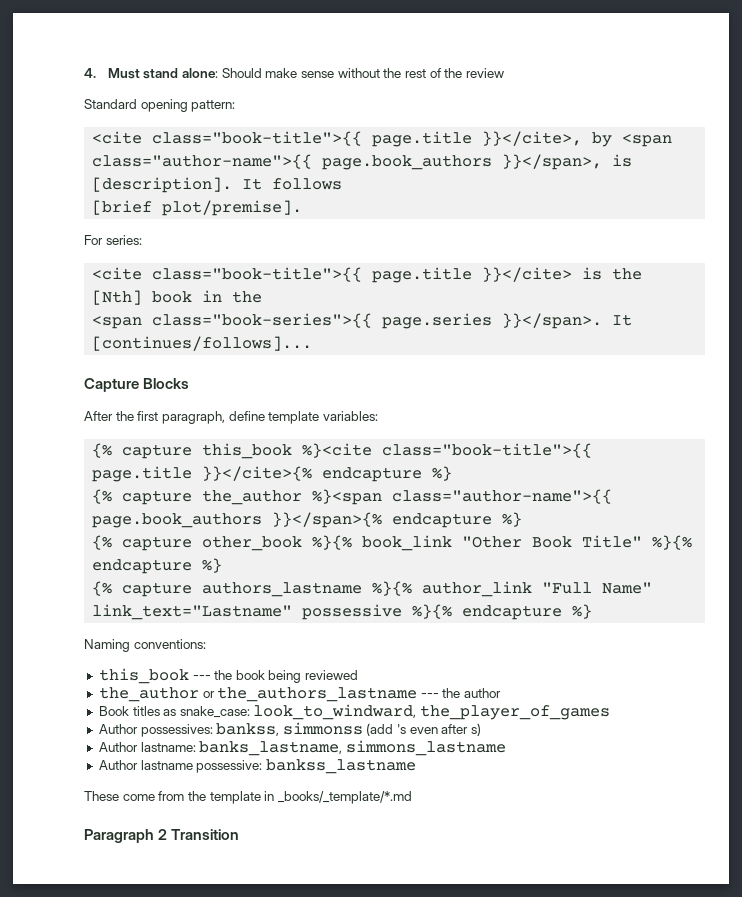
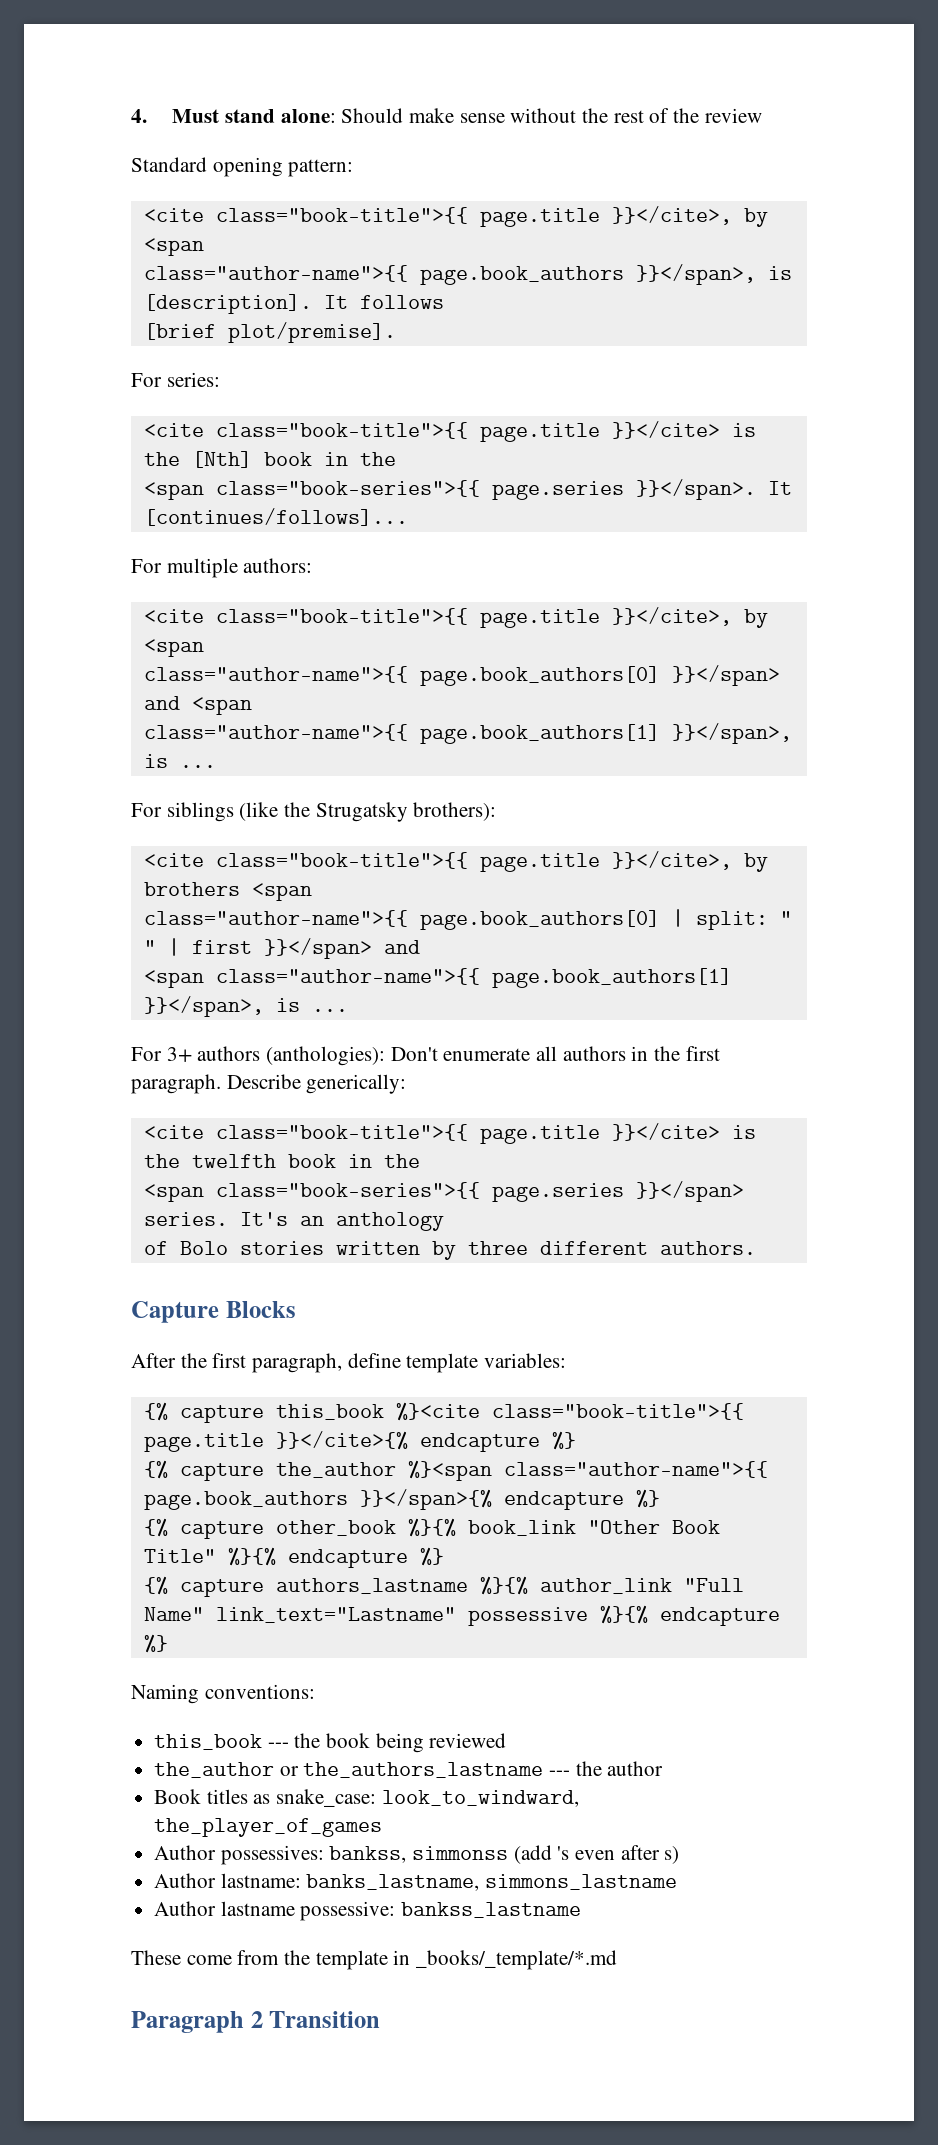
(313, 343) none -> [131,558,313,578] [143,607,768,628] [143,639,204,657] [143,665,780,686] [143,696,252,715] [143,723,792,744] [143,754,216,768] [131,802,497,822] [143,851,768,872] [143,882,312,901] [143,909,792,930] [143,938,420,959] [143,968,732,988] [143,996,348,1017] [131,1046,720,1066] [131,1074,407,1094] [143,1123,756,1144] [143,1154,420,1168] [143,1181,744,1202] [143,1212,444,1231] [143,1241,756,1260] // For multiple authors: // <cite class="book-title">{{ page.title }}</cite>, by <span // class="author-name">{{ page.book_authors[0] }}</span> and <span // class="author-name">{{ page.book_authors[1] }}</span>, is ... // For siblings (like the Strugatsky brothers): // <cite class="book-title">{{ page.title }}</cite>, by brothers <span // class="author-name">{{ page.book_authors[0] | split: " " | first }}</span> and // <span class="author-name">{{ page.book_authors[1] }}</span>, is ... // For 3+ authors (anthologies): Don't enumerate all authors in the first paragraph. Describe generically: // <cite class="book-title">{{ page.title }}</cite> is the twelfth book in the // <span class="book-series">{{ page.series }}</span> series. It's an anthology // of Bolo stories written by three different authors.

